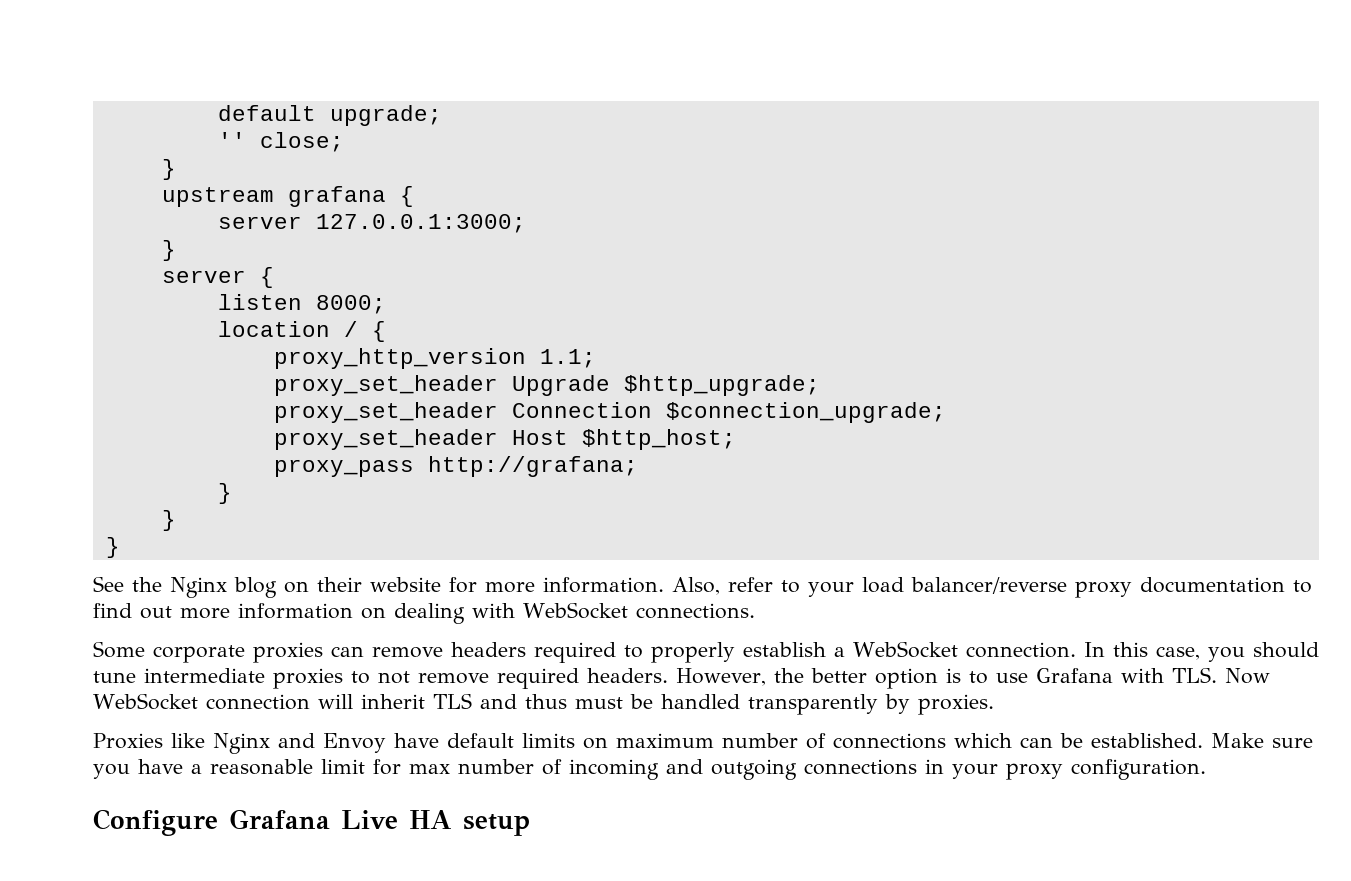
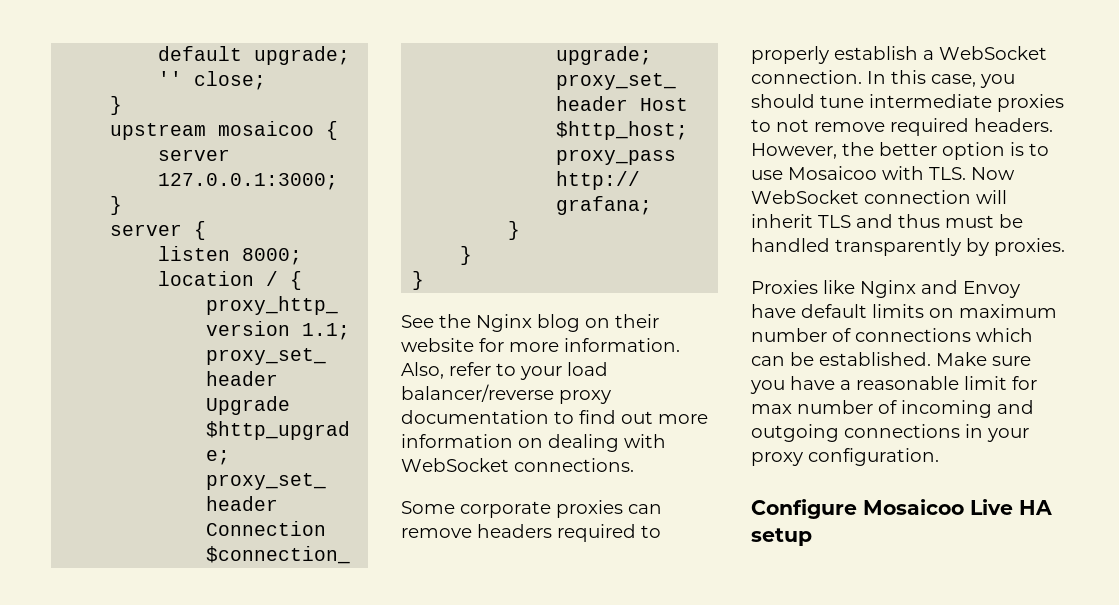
[287,186,386,207] grafana -> [218,121,315,136] mosaicoo
[1035,668,1113,683] Grafana -> [788,166,877,180] Mosaicoo
[229,809,330,829] Grafana -> [863,499,964,515] Mosaicoo

